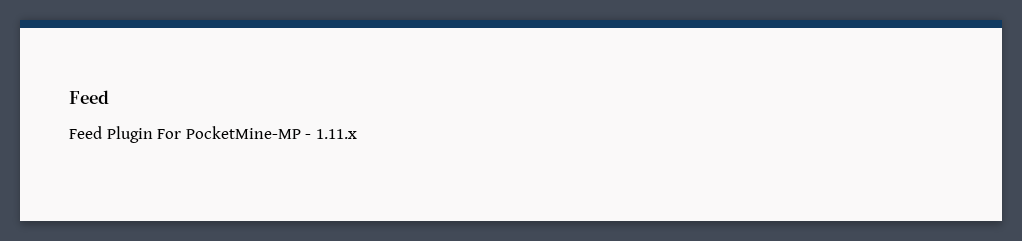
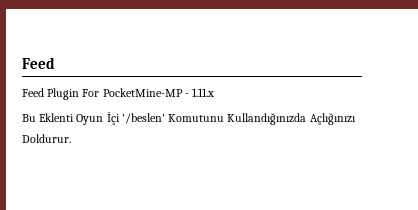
(357, 134) none -> [22,111,356,125] [22,134,71,143] // Bu Eklenti Oyun İçi '/beslen' Komutunu Kullandığınızda Açlığınızı Doldurur.

